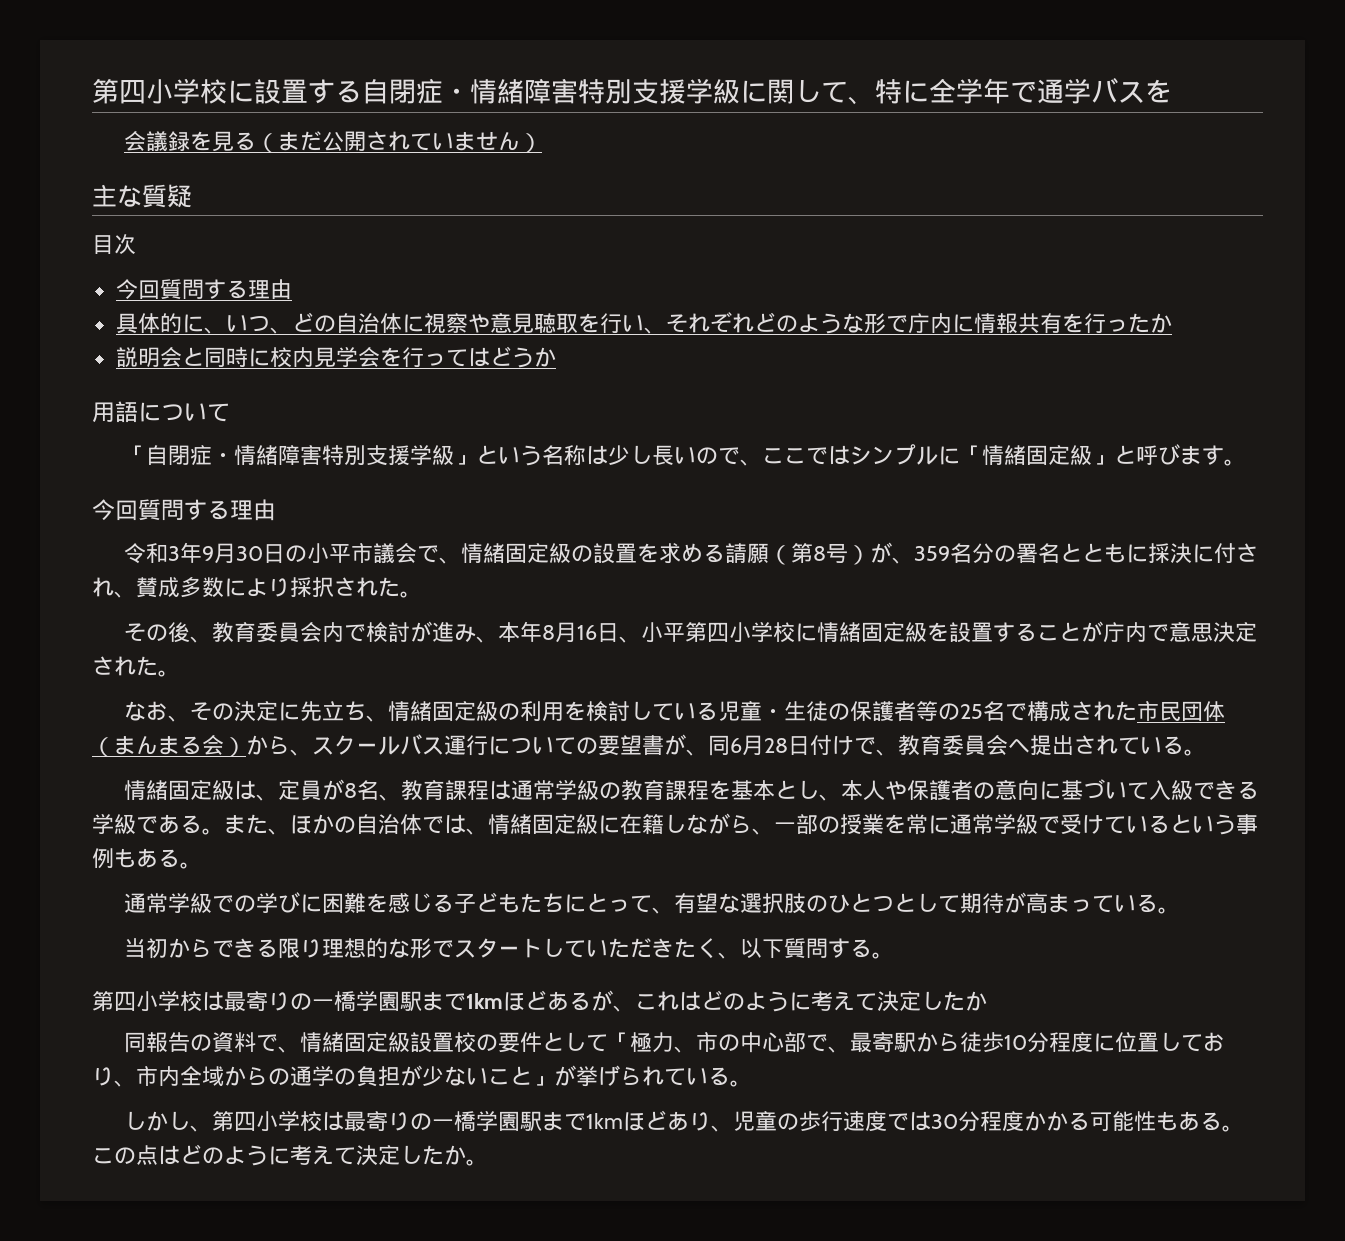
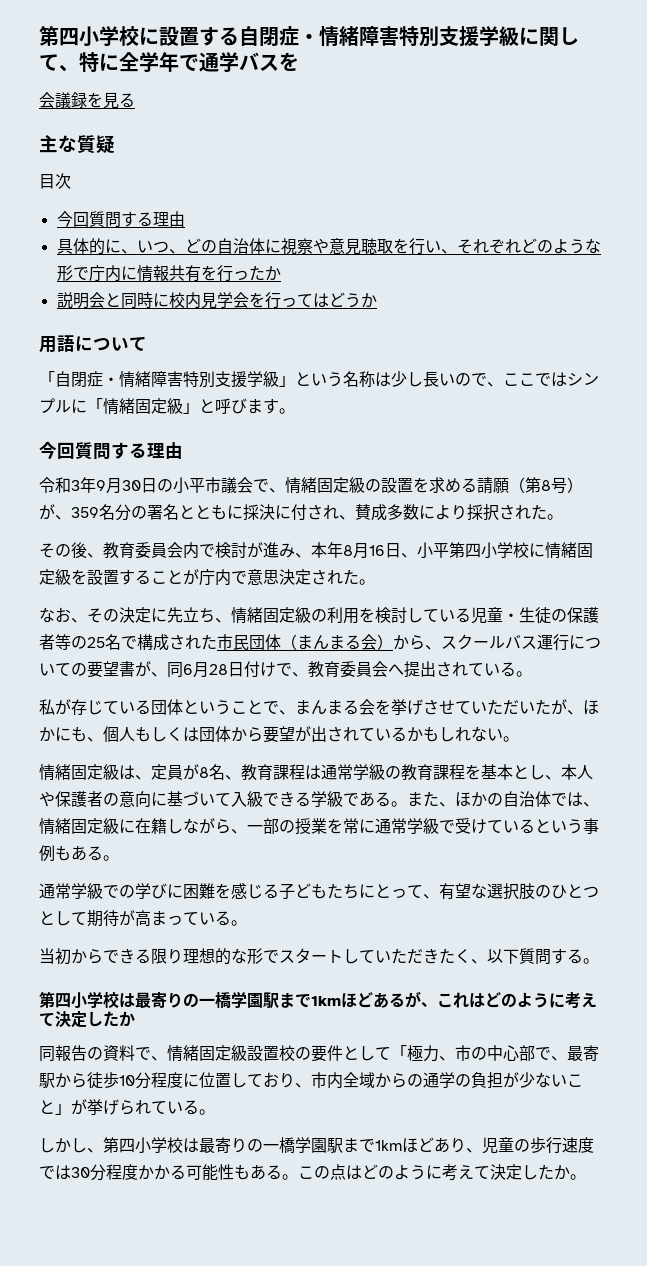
[255,131,542,153] （まだ公開されていません） -> (135, 100) none
(1206, 752) none -> [39,699,599,715] [39,726,519,743] // 私が存じている団体ということで、まんまる会を挙げさせていただいたが、ほかにも、個人もしくは団体から要望が出されているかもしれない。

